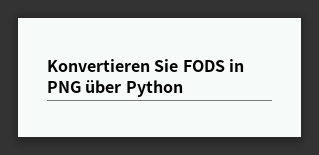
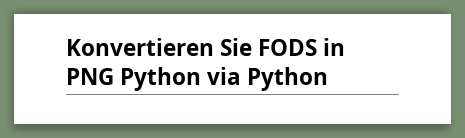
[85,80,122,93] über -> [120,67,242,91] Python via

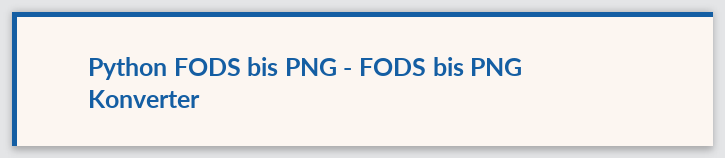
[66,38,346,56] [66,67,329,91] Konvertieren Sie FODS in PNG Python via Python -> [88,57,523,80] [88,90,200,108] Python FODS bis PNG - FODS bis PNG Konverter

